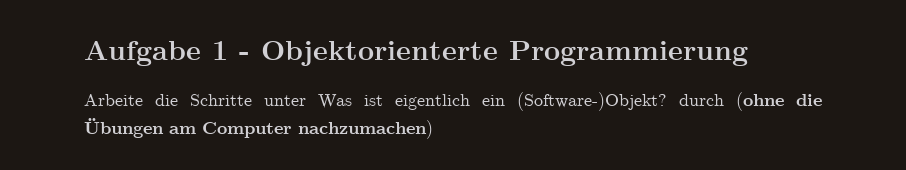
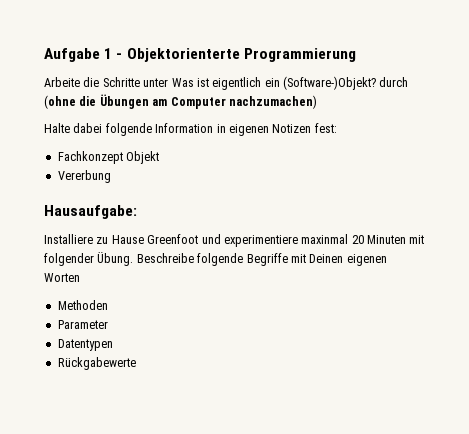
(433, 129) none -> [44,123,337,136] [57,151,160,164] [57,170,111,183] [44,205,137,219] [44,234,425,247] [44,252,387,266] [44,273,80,282] [57,300,108,310] [57,320,108,329] [57,339,113,351] [57,357,136,370] // Halte dabei folgende Information in eigenen Notizen fest: // Fachkonzept Objekt // Vererbung // Hausaufgabe: // Installiere zu Hause Greenfoot und experimentiere maxinmal 20 Minuten mit folgender Übung. Beschreibe folgende Begriffe mit Deinen eigenen Worten // Methoden // Parameter // Datentypen // Rückgabewerte

